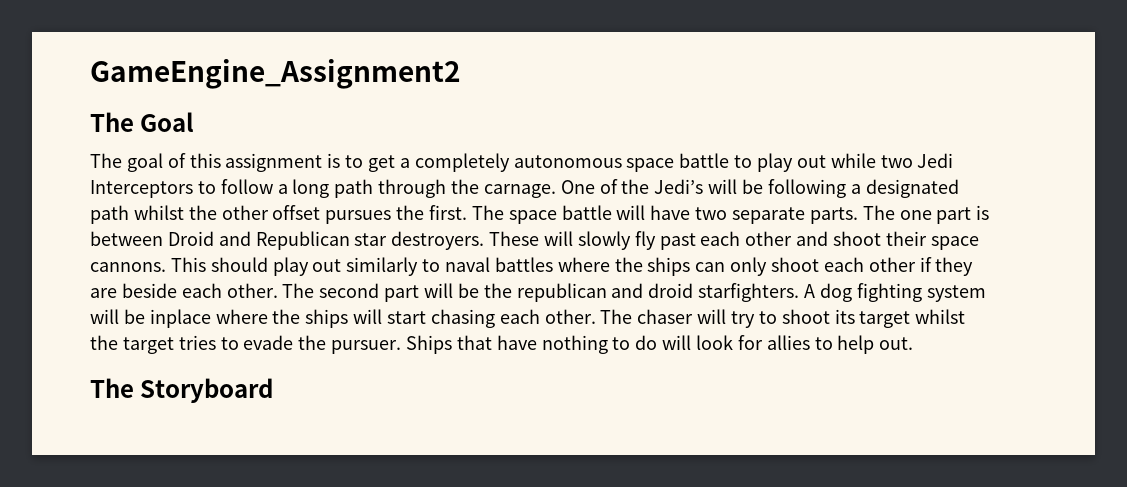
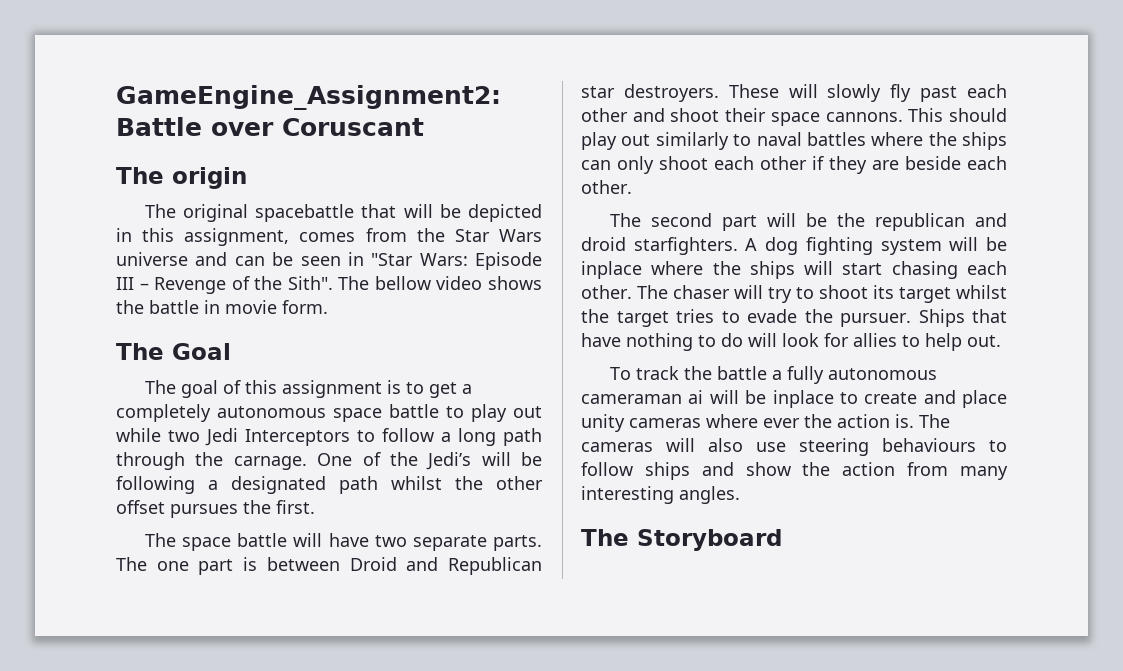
[90,59,461,89] GameEngine_Assignment2 -> [116,85,501,110] [116,117,424,136] [116,167,247,189] [144,204,543,222] [116,228,542,246] [116,252,542,270] [116,276,542,294] [116,300,328,314] GameEngine_Assignment2: Battle over Coruscant // The origin // The original spacebattle that will be depicted in this assignment, comes from the Star Wars universe and can be seen in "Star Wars: Episode III – Revenge of the Sith". The bellow video shows the battle in movie form.
(468, 212) none -> (315, 507) //
(278, 290) none -> (632, 187) //
(914, 343) none -> [609,366,937,384] [581,390,1007,408] [581,414,950,432] [581,438,1007,456] [581,462,1008,480] [581,486,740,504] // To track the battle a fully autonomous cameraman ai will be inplace to create and place unity cameras where ever the action is. The cameras will also use steering behaviours to follow ships and show the action from many interesting angles.

